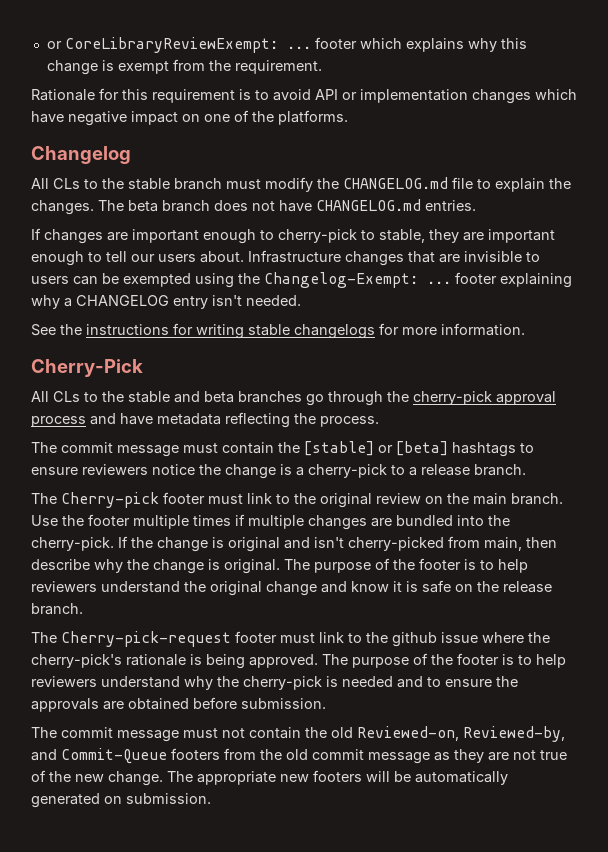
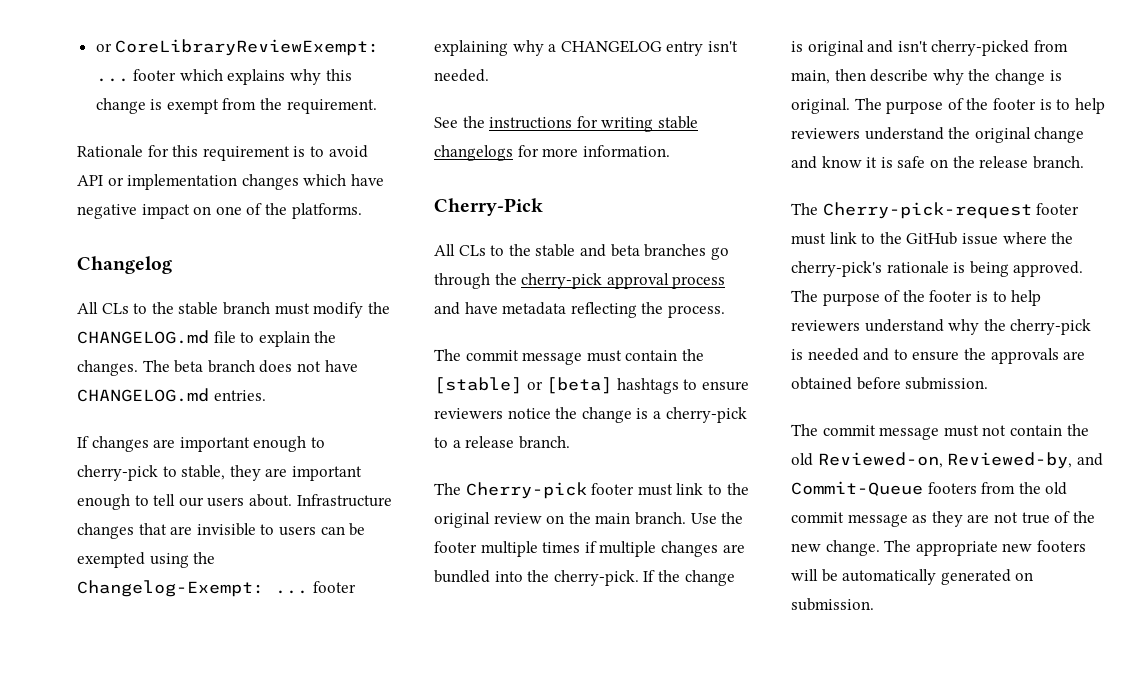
[392,632,437,647] github -> [906,232,958,245] GitHub

